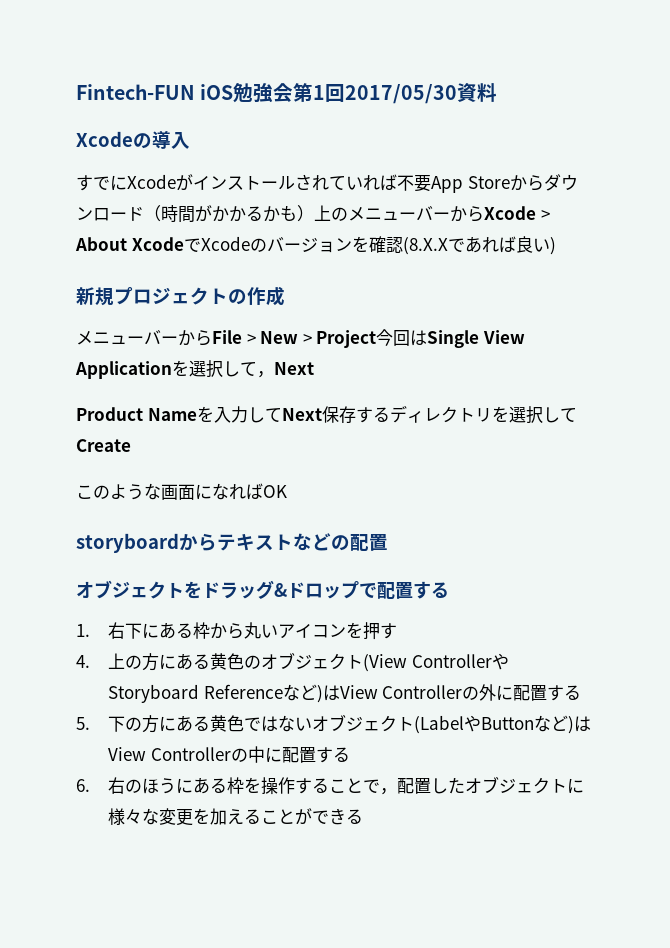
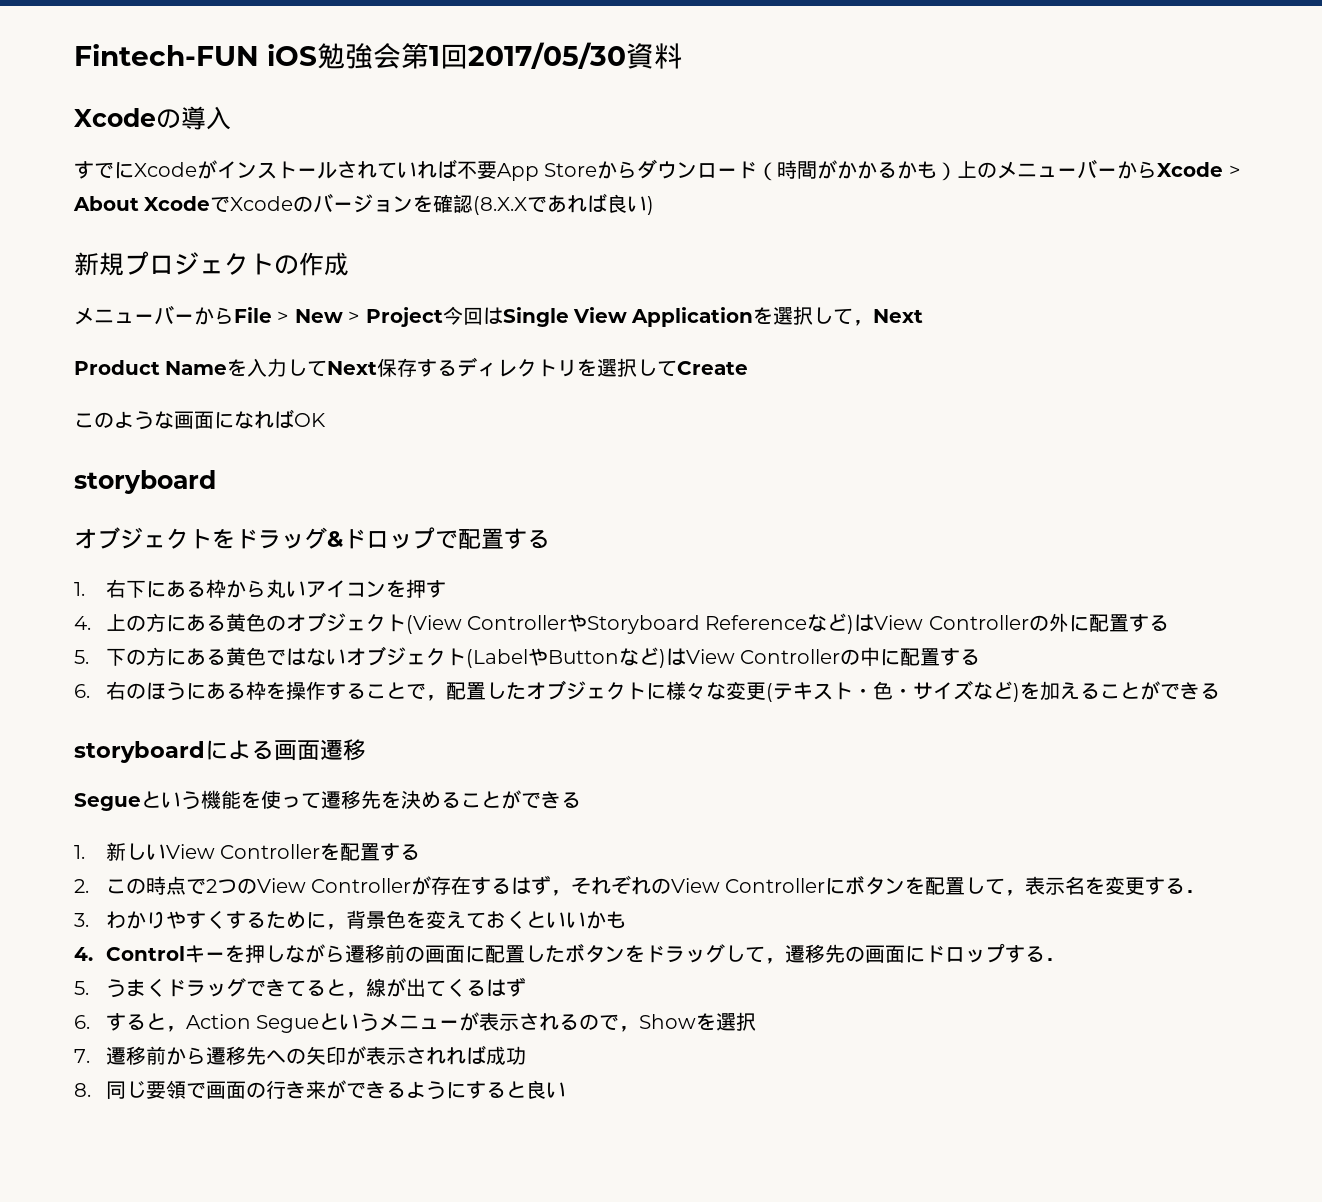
[179,533,388,551] からテキストなどの配置 -> (216, 482) none
(194, 817) none -> [765,680,1020,702] (テキスト・色・サイズなど)
(364, 816) none -> [74,739,366,763] [74,790,581,811] [74,842,420,861] [74,875,1206,896] [74,910,626,930] [74,943,1065,964] [74,977,526,998] [74,1012,756,1033] [74,1045,526,1065] [74,1080,566,1100] // storyboardによる画面遷移 // Segueという機能を使って遷移先を決めることができる // 1.新しいView Controllerを配置する // 2.この時点で2つのView Controllerが存在するはず，それぞれのView Controllerにボタンを配置して，表示名を変更する． // 3.わかりやすくするために，背景色を変えておくといいかも // 4. Controlキーを押しながら遷移前の画面に配置したボタンをドラッグして，遷移先の画面にドロップする． // 5.うまくドラッグできてると，線が出てくるはず // 6.すると，Action Segueというメニューが表示されるので，Showを選択 // 7.遷移前から遷移先への矢印が表示されれば成功 // 8.同じ要領で画面の行き来ができるようにすると良い

